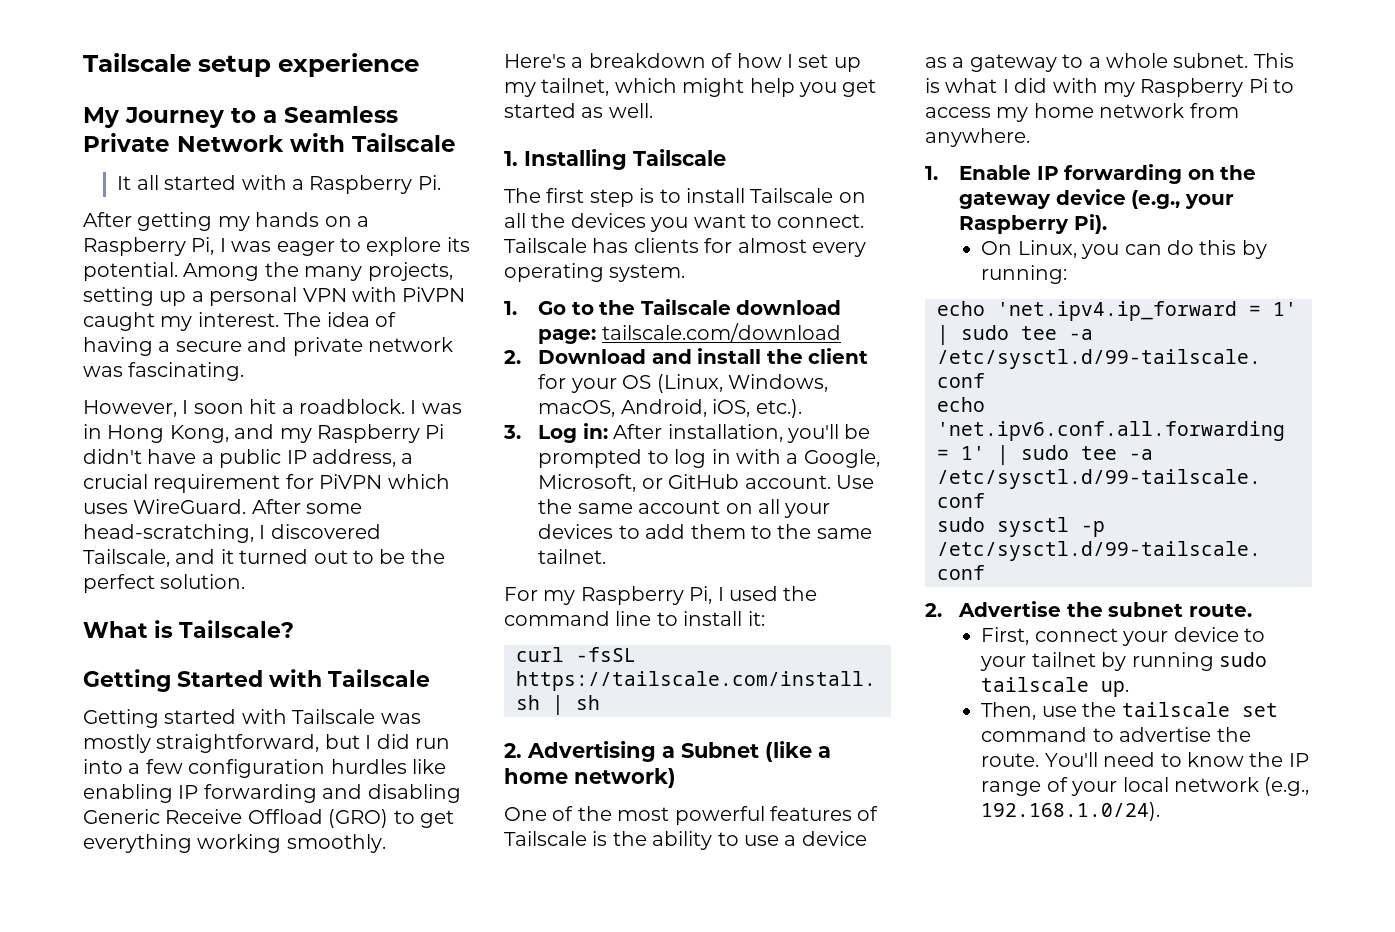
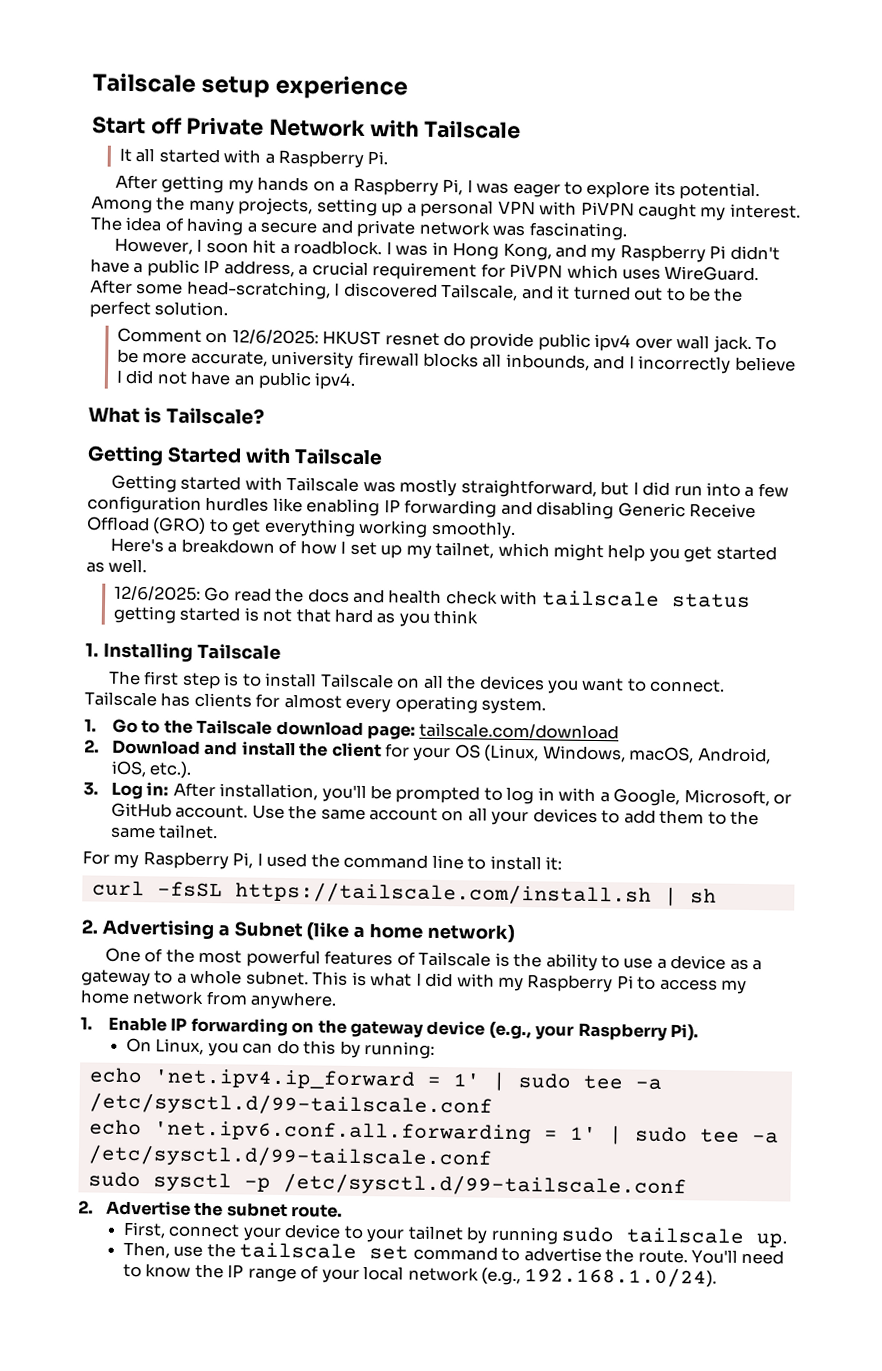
[83,106,398,128] My Journey to a Seamless -> [92,116,182,135] Start off
(246, 581) none -> [116,327,778,353] [116,348,796,374] [115,369,357,390] // Comment on 12/6/2025: HKUST resnet do provide public ipv4 over wall jack. To be more accurate, university firewall blocks all inbounds, and I incorrectly believe I did not have an public ipv4.
(653, 110) none -> [113,585,751,608] [112,605,479,627] // 12/6/2025: Go read the docs and health check with tailscale status getting started is not that hard as you think

